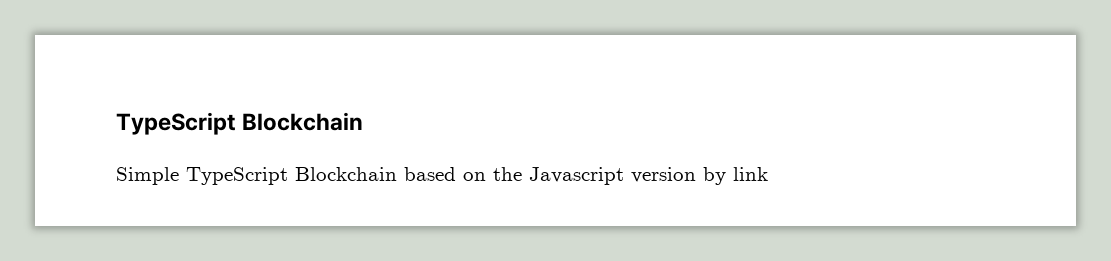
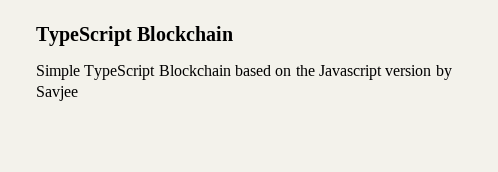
[733,167,768,181] link -> [36,86,78,101] Savjee

